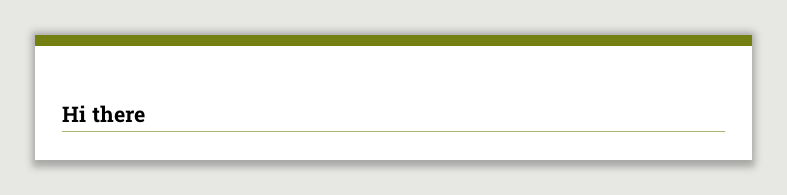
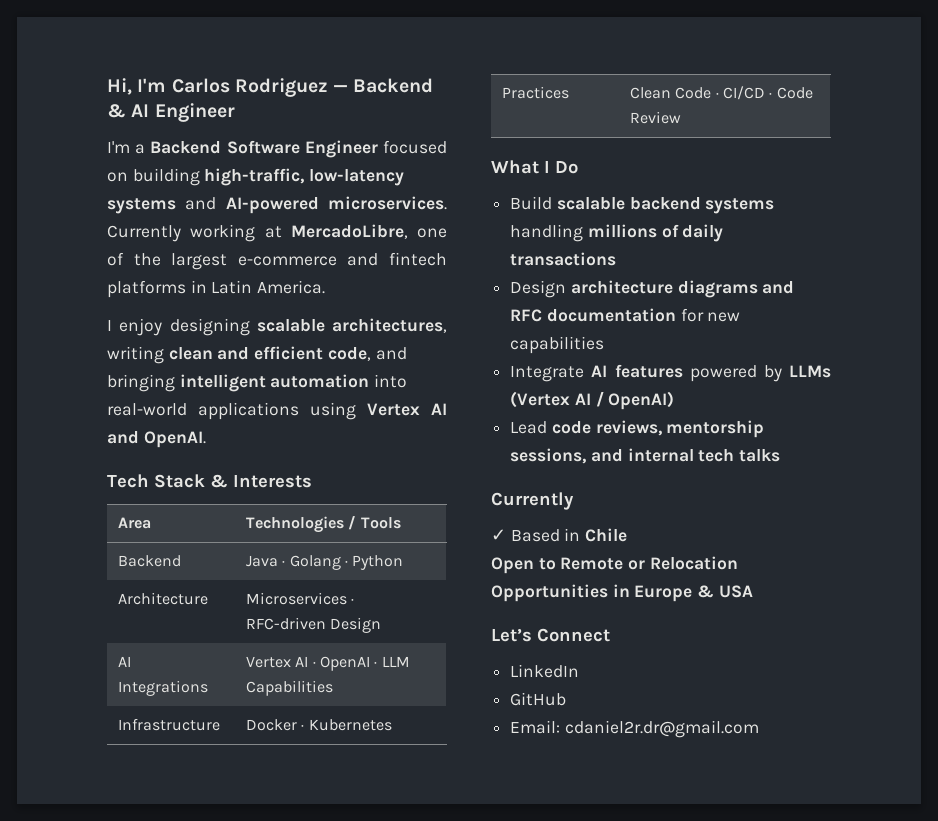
[62,105,145,123] Hi there -> [107,78,434,97] [107,103,235,122] [107,140,447,158] [107,168,405,186] [107,196,447,214] [107,224,447,242] [107,252,447,270] [107,280,326,298] [107,318,447,336] [107,346,407,364] [107,374,408,392] [107,402,447,420] [107,431,206,448] [107,474,312,488] [118,517,152,529] [246,516,401,533] [118,555,182,567] [246,555,404,570] [118,592,209,605] [246,592,355,605] [246,617,382,633] [118,656,132,667] [118,680,209,696] [246,656,410,671] [246,680,334,696] [118,718,221,731] [246,719,392,731] [502,86,570,99] [630,86,813,100] [630,111,682,124] [491,160,578,174] [510,196,775,214] [510,224,724,242] [510,252,617,266] [510,280,795,298] [510,308,741,322] [510,336,605,354] [510,364,831,382] [510,391,675,410] [510,420,765,438] [510,448,781,464] [491,492,574,510] [491,528,628,542] [491,556,738,574] [491,584,753,602] [491,628,610,642] [510,664,580,678] [510,692,567,706] [510,720,759,738] Hi, I'm Carlos Rodriguez — Backend & AI Engineer // I'm a Backend Software Engineer focused on building high-traffic, low-latency systems and AI-powered microservices. Currently working at MercadoLibre, one of the largest e-commerce and fintech platforms in Latin America. // I enjoy designing scalable architectures, writing clean and efficient code, and bringing intelligent automation into real-world applications using Vertex AI and OpenAI. // Tech Stack & Interests // Area | Technologies / Tools // Backend | Java · Golang · Python // Architecture | Microservices · RFC-driven Design // AI Integrations | Vertex AI · OpenAI · LLM Capabilities // Infrastructure | Docker · Kubernetes // Practices | Clean Code · CI/CD · Code Review // What I Do // Build scalable backend systems handling millions of daily transactions // Design architecture diagrams and RFC documentation for new capabilities // Integrate AI features powered by LLMs (Vertex AI / OpenAI) // Lead code reviews, mentorship sessions, and internal tech talks // Currently // ✓ Based in Chile // Open to Remote or Relocation Opportunities in Europe & USA // Let’s Connect // LinkedIn // GitHub // Email: cdaniel2r.dr@gmail.com

